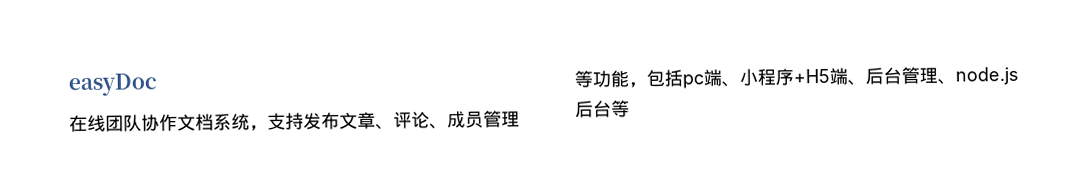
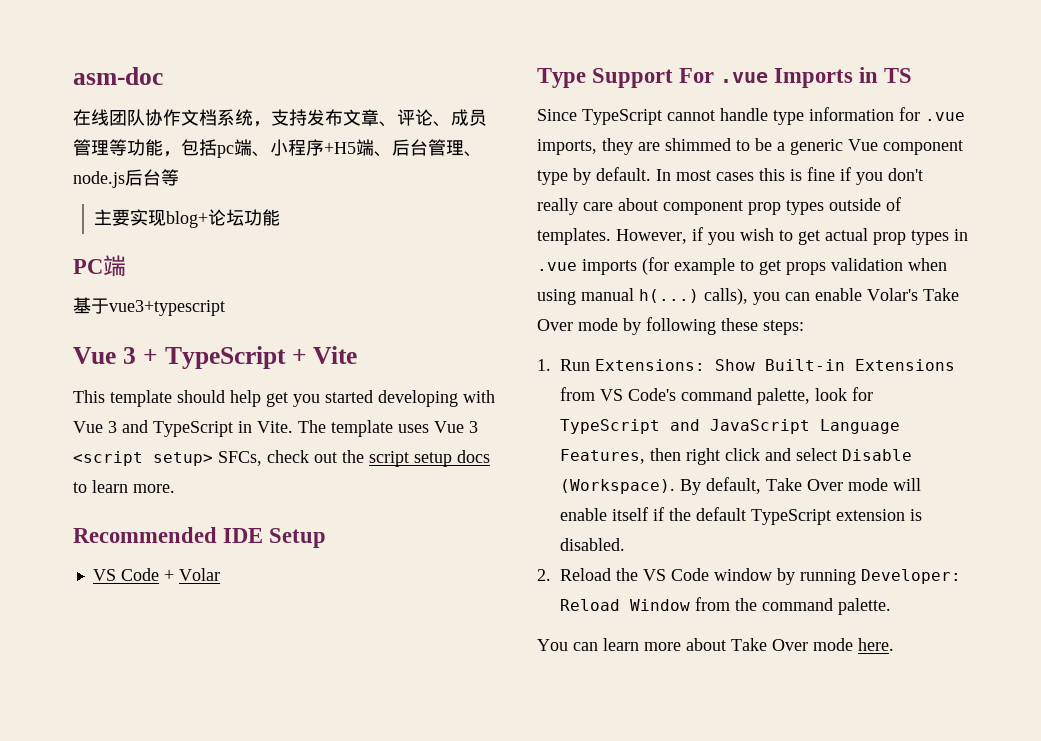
[68,73,157,97] easyDoc -> [73,67,163,85] asm-doc
(630, 109) none -> [94,209,281,228] [73,255,126,277] [73,297,225,316] [73,346,358,369] [73,390,495,407] [73,420,478,437] [73,450,490,467] [73,480,175,493] [73,527,327,548] [92,568,220,581] [537,67,913,88] [537,107,965,125] [537,138,963,155] [537,167,923,185] [537,197,901,215] [537,227,968,245] [537,257,947,275] [537,288,959,305] [537,317,804,335] [537,359,955,371] [560,387,873,405] [560,419,900,434] [560,448,912,465] [560,477,921,495] [560,507,922,525] [560,538,625,551] [537,568,961,585] [560,597,891,615] [537,638,894,651] // 主要实现blog+论坛功能 // PC端 // 基于vue3+typescript // Vue 3 + TypeScript + Vite // This template should help get you started developing with Vue 3 and TypeScript in Vite. The template uses Vue 3 <script setup> SFCs, check out the script setup docs to learn more. // Recommended IDE Setup // VS Code + Volar // Type Support For .vue Imports in TS // Since TypeScript cannot handle type information for .vue imports, they are shimmed to be a generic Vue component type by default. In most cases this is fine if you don't really care about component prop types outside of templates. However, if you wish to get actual prop types in .vue imports (for example to get props validation when using manual h(...) calls), you can enable Volar's Take Over mode by following these steps: // 1. Run Extensions: Show Built-in Extensions from VS Code's command palette, look for TypeScript and JavaScript Language Features, then right click and select Disable (Workspace). By default, Take Over mode will enable itself if the default TypeScript extension is disabled. // 2. Reload the VS Code window by running Developer: Reload Window from the command palette. // You can learn more about Take Over mode here.

